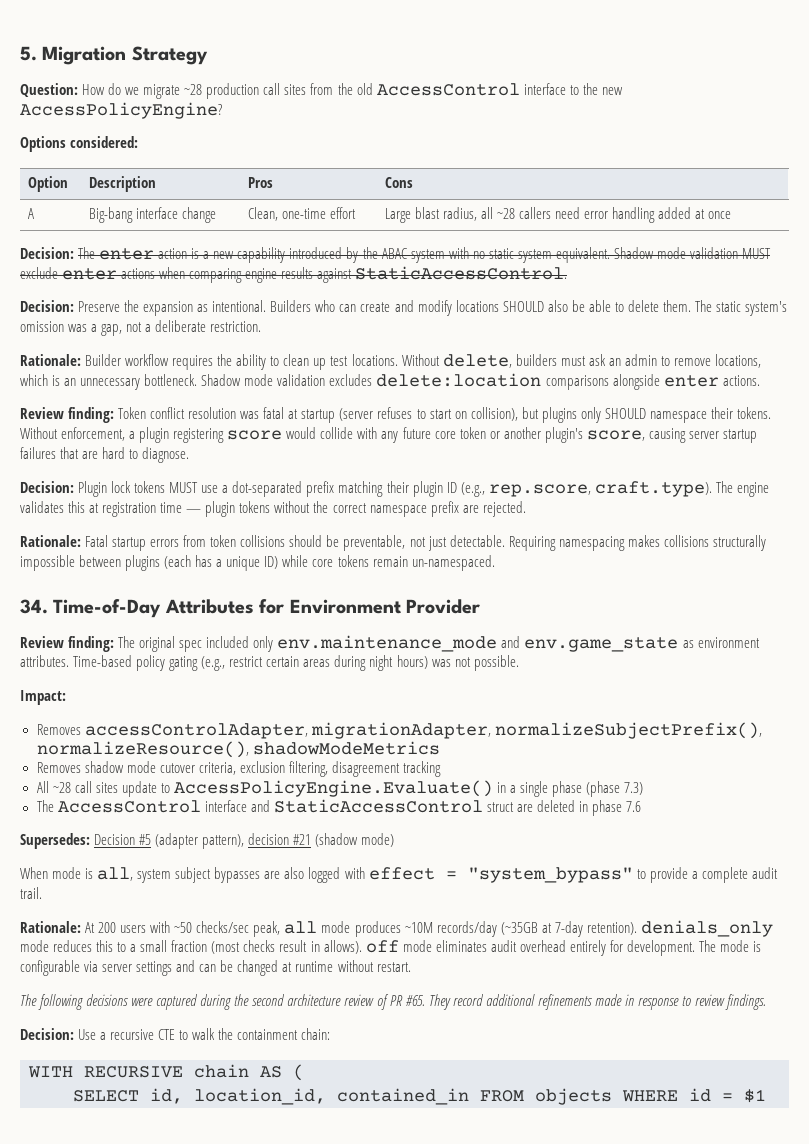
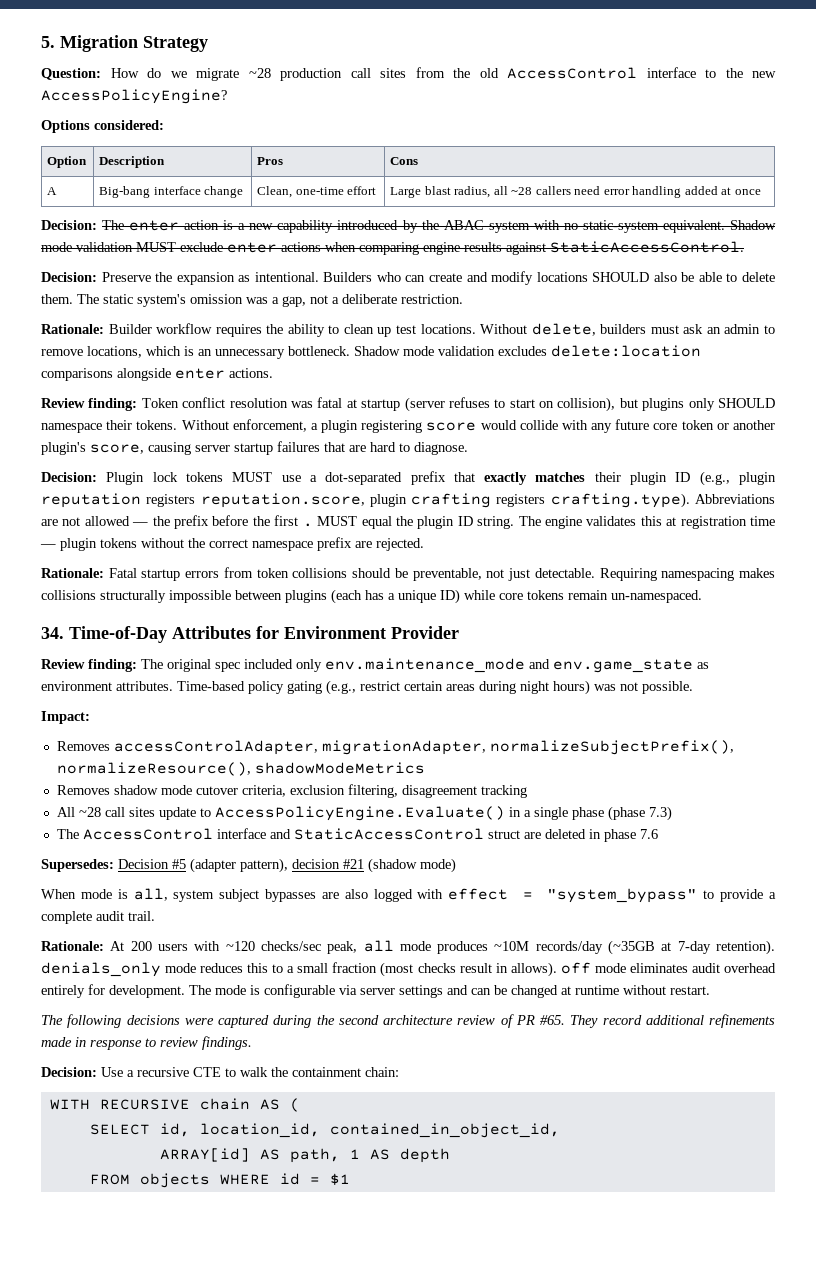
[338,481,384,497] matching -> [453,472,586,485] that exactly matches
[488,481,712,497] rep.score, craft.type). -> [739,472,776,485] [41,493,775,508] [41,515,515,529] plugin reputation registers reputation.score, plugin crafting registers crafting.type). Abbreviations are not allowed — the prefix before the first . MUST equal the plugin ID string.
[174,922,193,933] ~50 -> [225,941,255,951] ~120
[337,1088,469,1105] contained_in -> [329,1123,560,1138] [159,1148,450,1163] contained_in_object_id, // ARRAY[id] AS path, 1 AS depth //

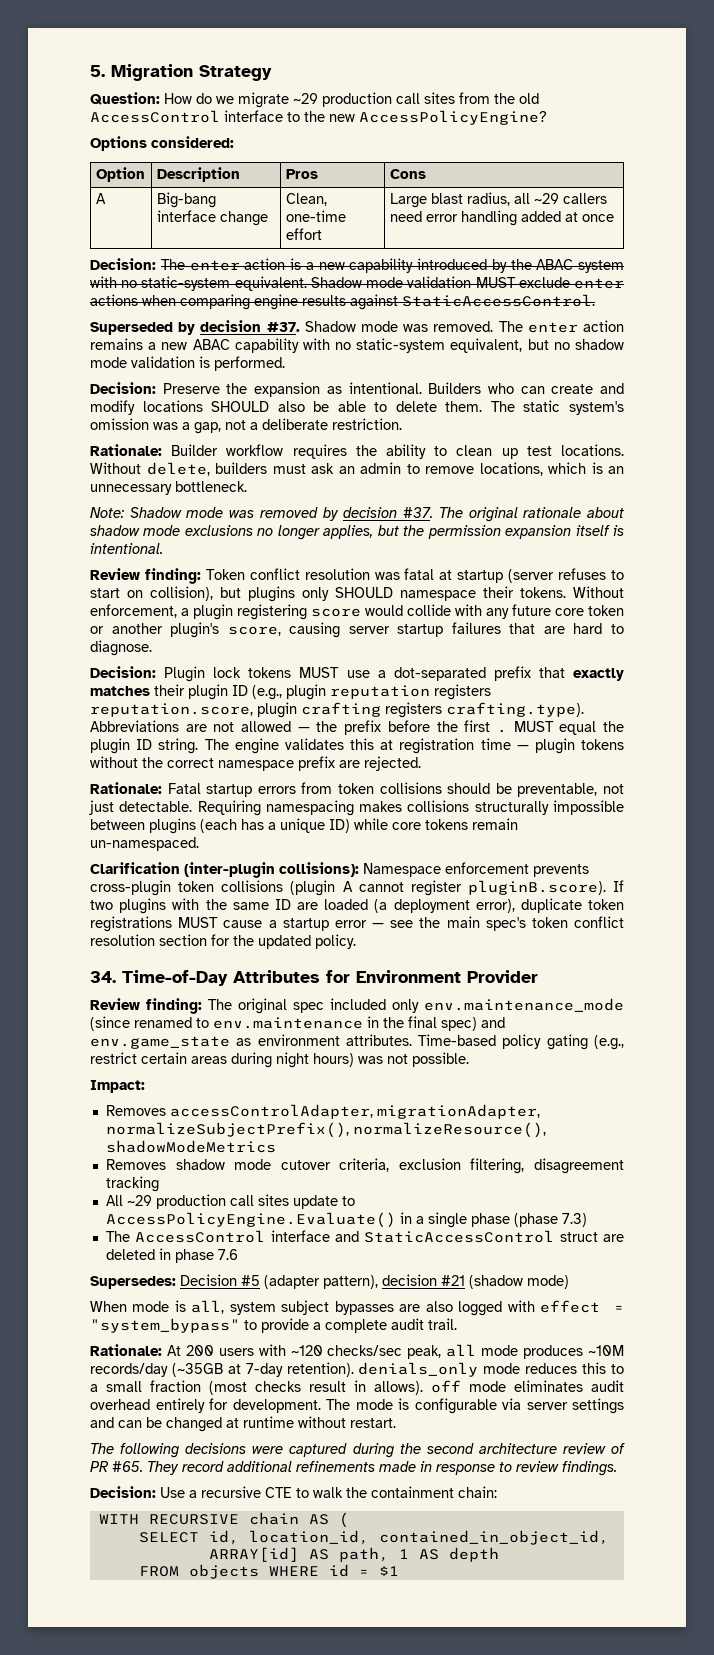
[248,68,271,78] ~28 -> [293,93,318,104] ~29
[511,187,533,195] ~28 -> [533,193,559,204] ~29
(744, 247) none -> [90,320,624,335] [90,338,624,353] [90,356,285,371] // Superseded by decision #37. Shadow mode was removed. The enter action remains a new ABAC capability with no static-system equivalent, but no shadow mode validation is performed.
[354,345,701,357] [41,368,273,381] Shadow mode validation excludes delete:location comparisons alongside enter actions. -> [90,507,624,522] [90,525,624,540] [90,543,163,554] // Note: Shadow mode was removed by decision #37. The original rationale about shadow mode exclusions no longer applies, but the permission expansion itself is intentional.
(702, 596) none -> [90,862,589,878] [90,880,624,896] [90,898,624,914] [90,916,625,932] [90,934,356,949] // Clarification (inter-plugin collisions): Namespace enforcement prevents cross-plugin token collisions (plugin A cannot register pluginB.score). If two plugins with the same ID are loaded (a deployment error), duplicate token registrations MUST cause a startup error — see the main spec's token conflict resolution section for the updated policy.
(525, 665) none -> [90,1016,477,1031] (since renamed to env.maintenance in the final spec)
[78,807,101,817] ~28 -> [126,1194,226,1209] ~29 production

